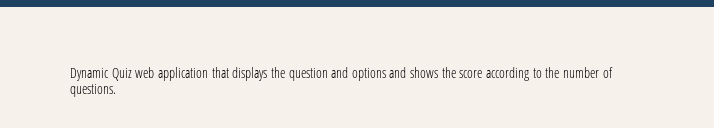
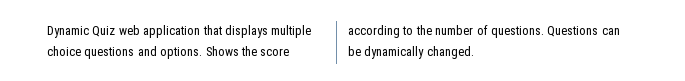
[270,67,439,81] the question and options and shows -> [271,25,312,38] [47,46,239,59] multiple choice questions and options. Shows
(116, 90) none -> [547,26,620,37] [348,46,474,59] Questions can be dynamically changed.

